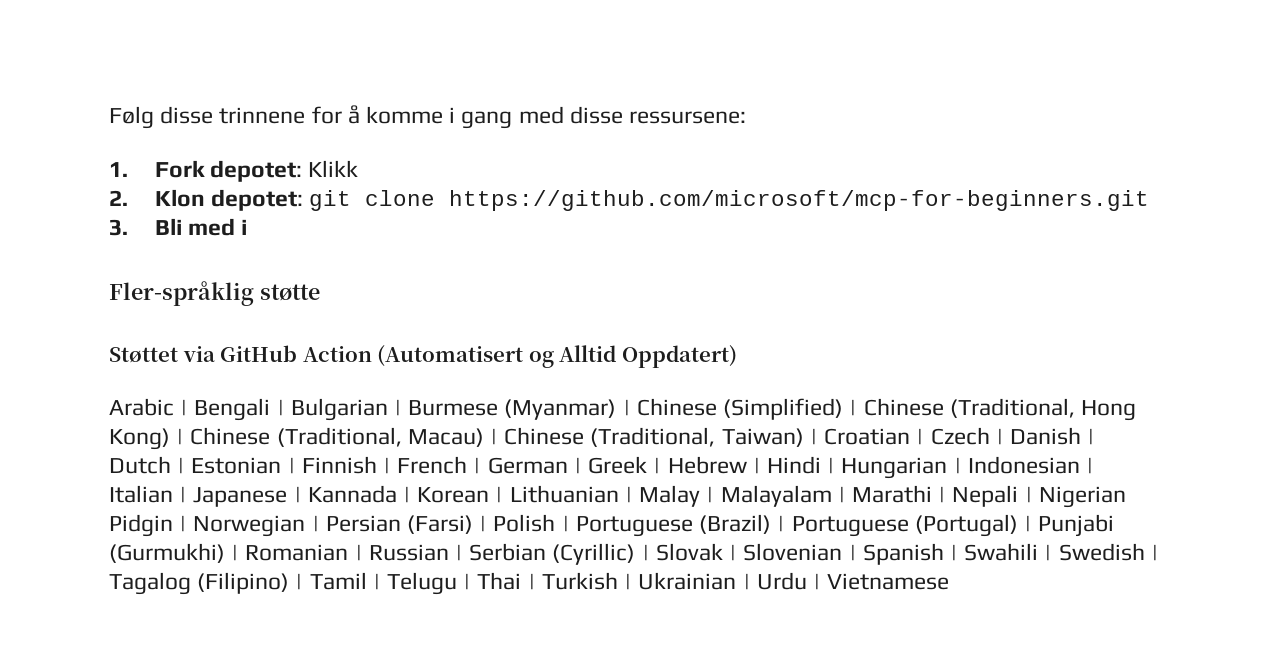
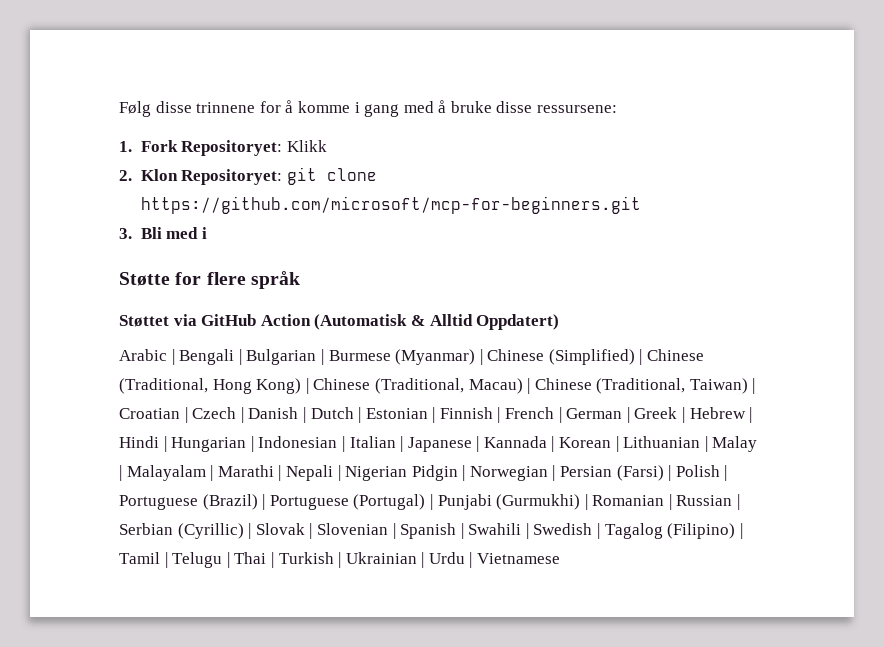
(564, 115) none -> [438,100,492,113] å bruke
[210,160,303,182] depotet: -> [181,140,283,156] Repositoryet:
[211,189,304,211] depotet: -> [181,169,283,185] Repositoryet:
[109,281,320,306] Fler-språklig støtte -> [119,271,300,289] Støtte for flere språk
[377,345,554,368] (Automatisert og -> [314,314,425,330] (Automatisk &

